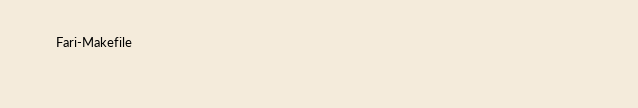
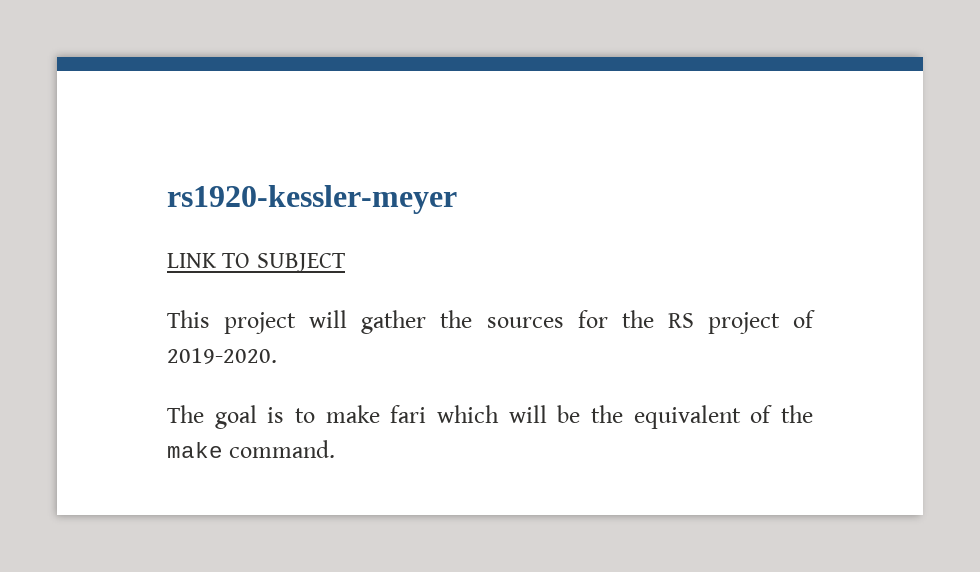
[56,37,132,47] Fari-Makefile -> [167,185,457,214] [167,253,345,272] [167,310,816,334] [167,348,277,364] [167,405,813,429] [167,440,336,458] rs1920-kessler-meyer // LINK TO SUBJECT // This project will gather the sources for the RS project of 2019-2020. // The goal is to make fari which will be the equivalent of the make command.

